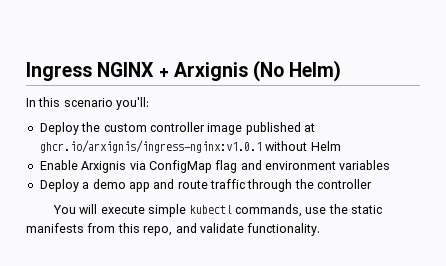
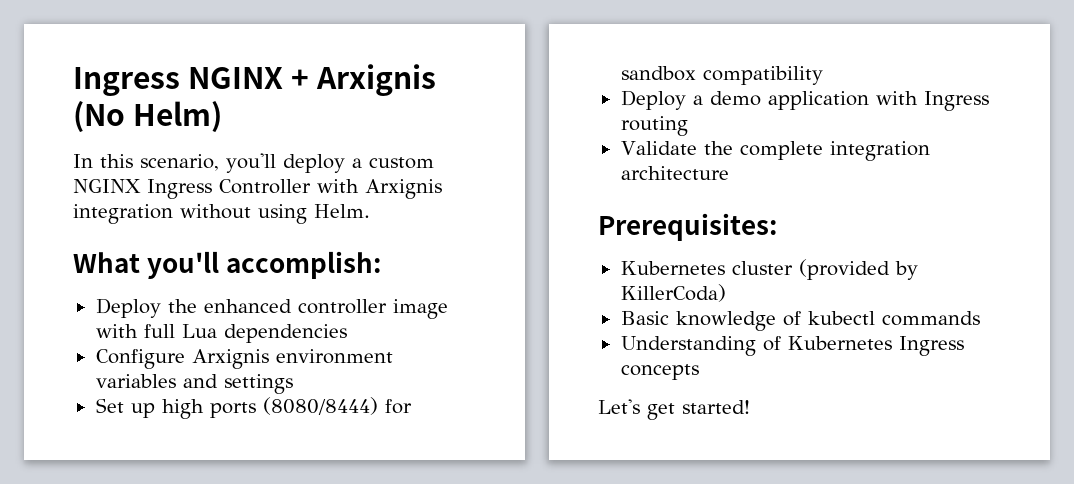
[63,97,150,110] scenario you'll: -> [140,153,434,173] [73,179,442,199] [73,204,370,224] [73,251,382,279] scenario, you'll deploy a custom NGINX Ingress Controller with Arxignis integration without using Helm. // What you'll accomplish:
[103,123,147,132] custom -> [203,299,292,313] enhanced
[245,122,315,135] [39,140,341,153] [39,160,391,173] [39,179,373,192] [53,204,383,217] [26,223,321,236] published at ghcr.io/arxignis/ingress-nginx:v1.0.1 without Helm // Enable Arxignis via ConfigMap flag and environment variables // Deploy a demo app and route traffic through the controller // You will execute simple kubectl commands, use the static manifests from this repo, and validate functionality. -> [95,324,347,343] [95,349,393,369] [95,374,293,394] [95,397,412,419] [620,66,823,85] [620,90,989,111] [620,116,688,136] [620,141,930,161] [620,166,729,180] [598,213,777,241] [620,259,918,280] [620,284,726,302] [620,311,980,331] [620,336,964,356] [620,364,699,380] [598,399,750,420] with full Lua dependencies // Configure Arxignis environment variables and settings // Set up high ports (8080/8444) for sandbox compatibility // Deploy a demo application with Ingress routing // Validate the complete integration architecture // Prerequisites: // Kubernetes cluster (provided by KillerCoda) // Basic knowledge of kubectl commands // Understanding of Kubernetes Ingress concepts // Let's get started!

